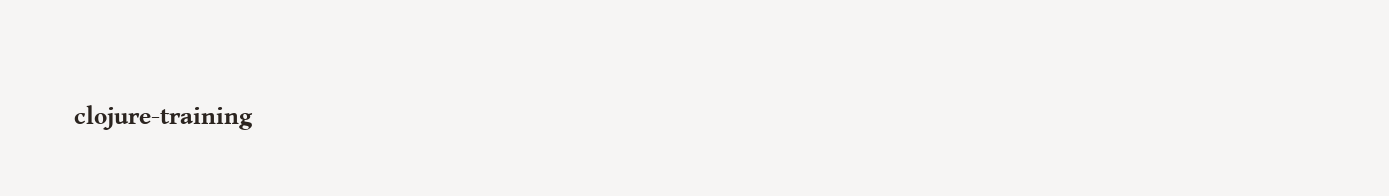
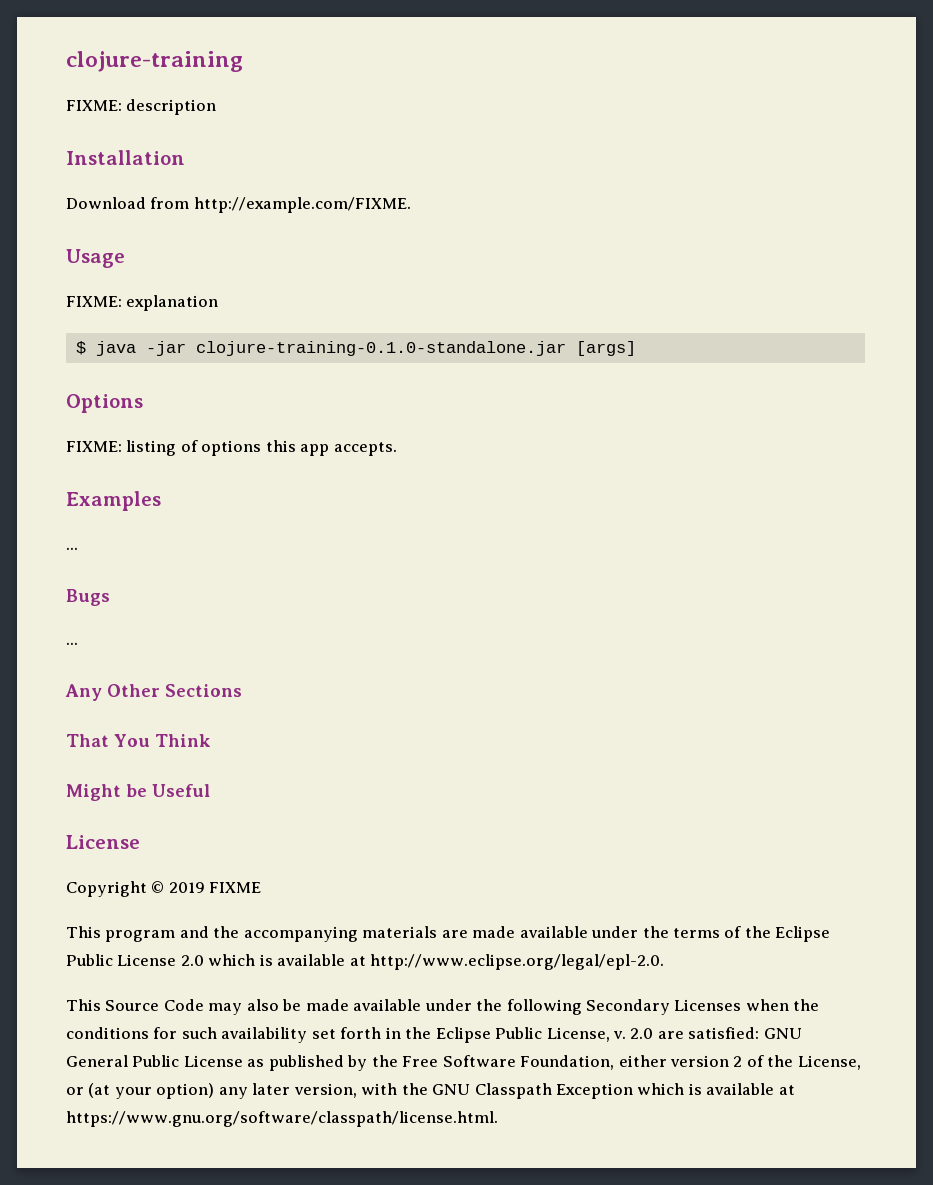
(253, 117) none -> [66,99,217,115] [66,150,185,165] [66,197,411,213] [66,249,125,268] [66,295,219,311] [75,341,636,356] [66,394,143,413] [66,440,397,456] [66,491,161,511] [66,547,78,550] [66,589,110,606] [66,642,78,645] [65,684,242,701] [66,734,211,747] [66,784,210,801] [66,835,140,849] [66,881,262,897] [66,926,831,942] [66,954,665,970] [66,999,820,1015] [66,1027,802,1043] [66,1055,861,1071] [66,1083,795,1099] [66,1111,498,1127] // FIXME: description // Installation // Download from http://example.com/FIXME. // Usage // FIXME: explanation // $ java -jar clojure-training-0.1.0-standalone.jar [args] // Options // FIXME: listing of options this app accepts. // Examples // ... // Bugs // ... // Any Other Sections // That You Think // Might be Useful // License // Copyright © 2019 FIXME // This program and the accompanying materials are made available under the terms of the Eclipse Public License 2.0 which is available at http://www.eclipse.org/legal/epl-2.0. // This Source Code may also be made available under the following Secondary Licenses when the conditions for such availability set forth in the Eclipse Public License, v. 2.0 are satisfied: GNU General Public License as published by the Free Software Foundation, either version 2 of the License, or (at your option) any later version, with the GNU Classpath Exception which is available at https://www.gnu.org/software/classpath/license.html.

